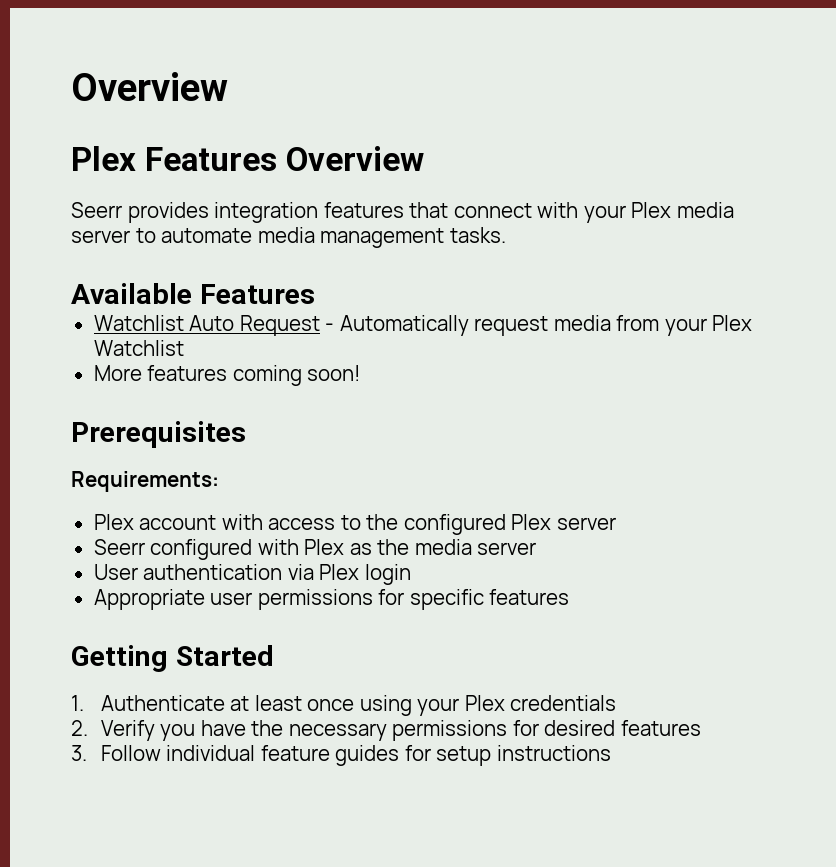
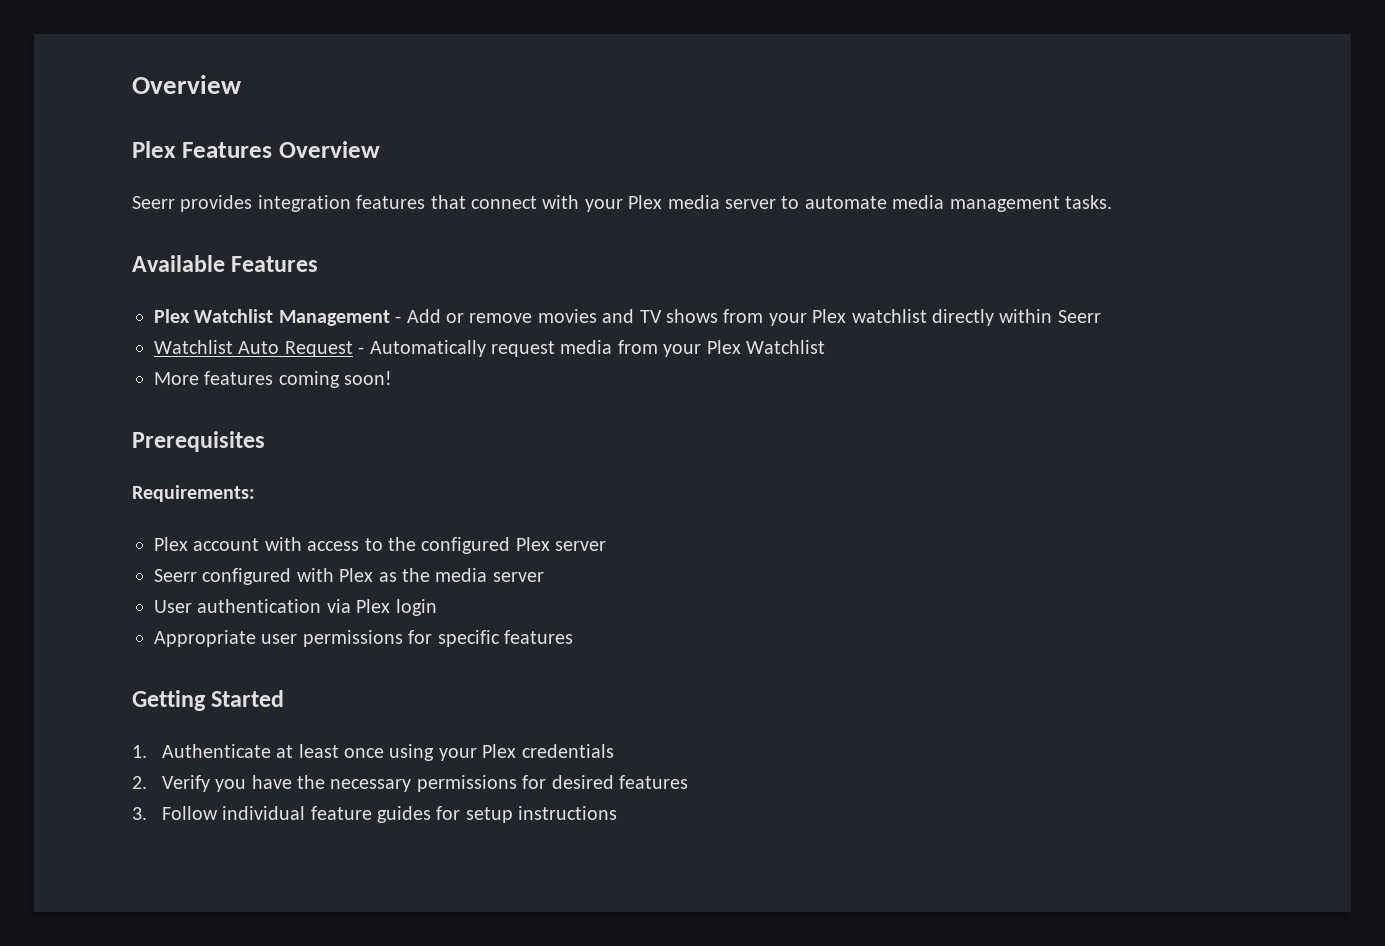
(315, 294) none -> [154,309,1101,326] // Plex Watchlist Management - Add or remove movies and TV shows from your Plex watchlist directly within Seerr

